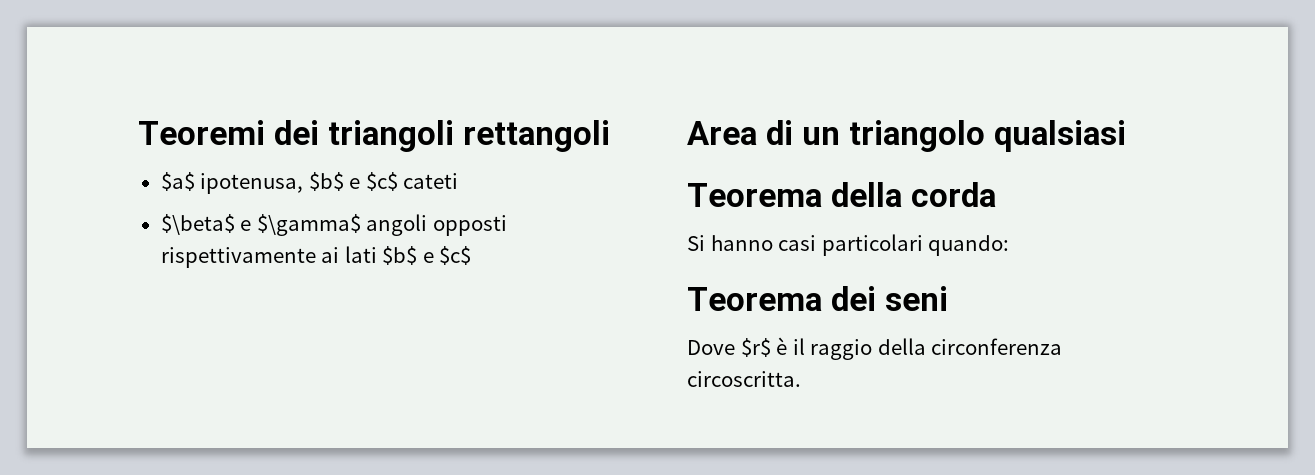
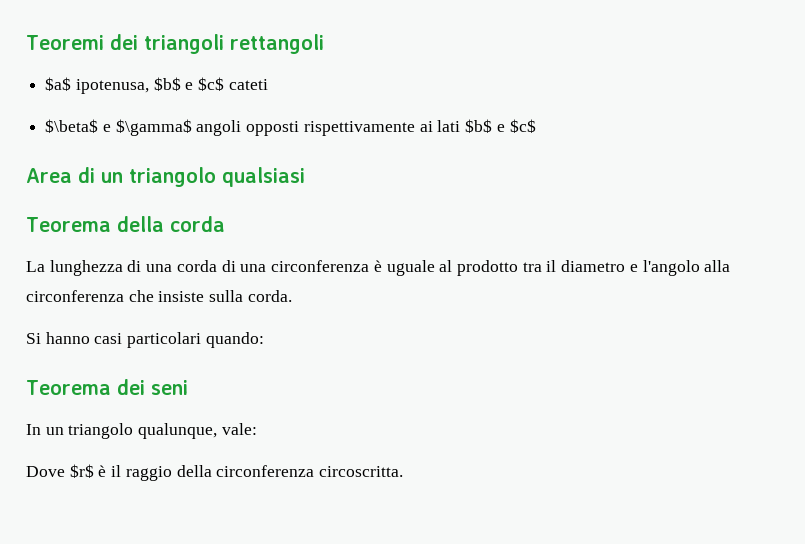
(996, 194) none -> [26,260,731,276] [26,290,292,302] // La lunghezza di una corda di una circonferenza è uguale al prodotto tra il diametro e l'angolo alla circonferenza che insiste sulla corda.
(948, 298) none -> [26,423,257,439] // In un triangolo qualunque, vale:

